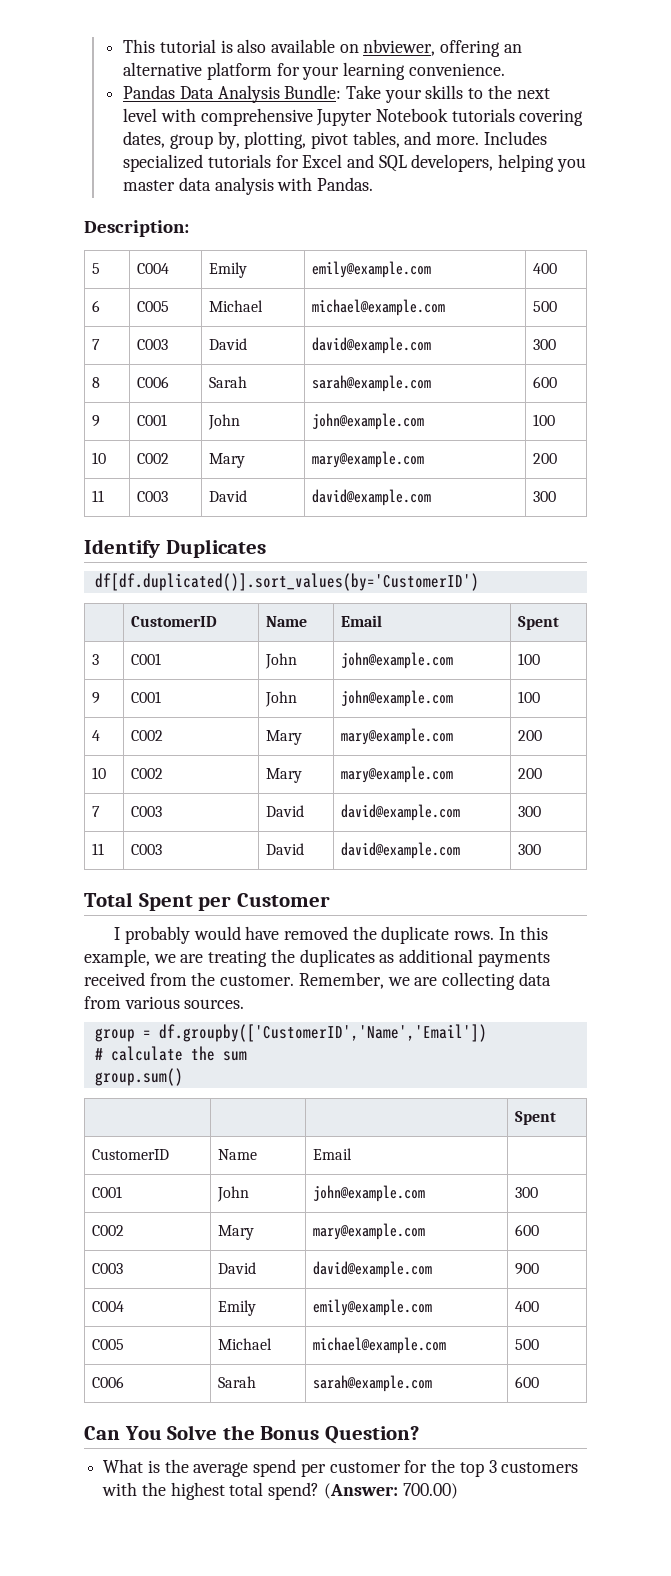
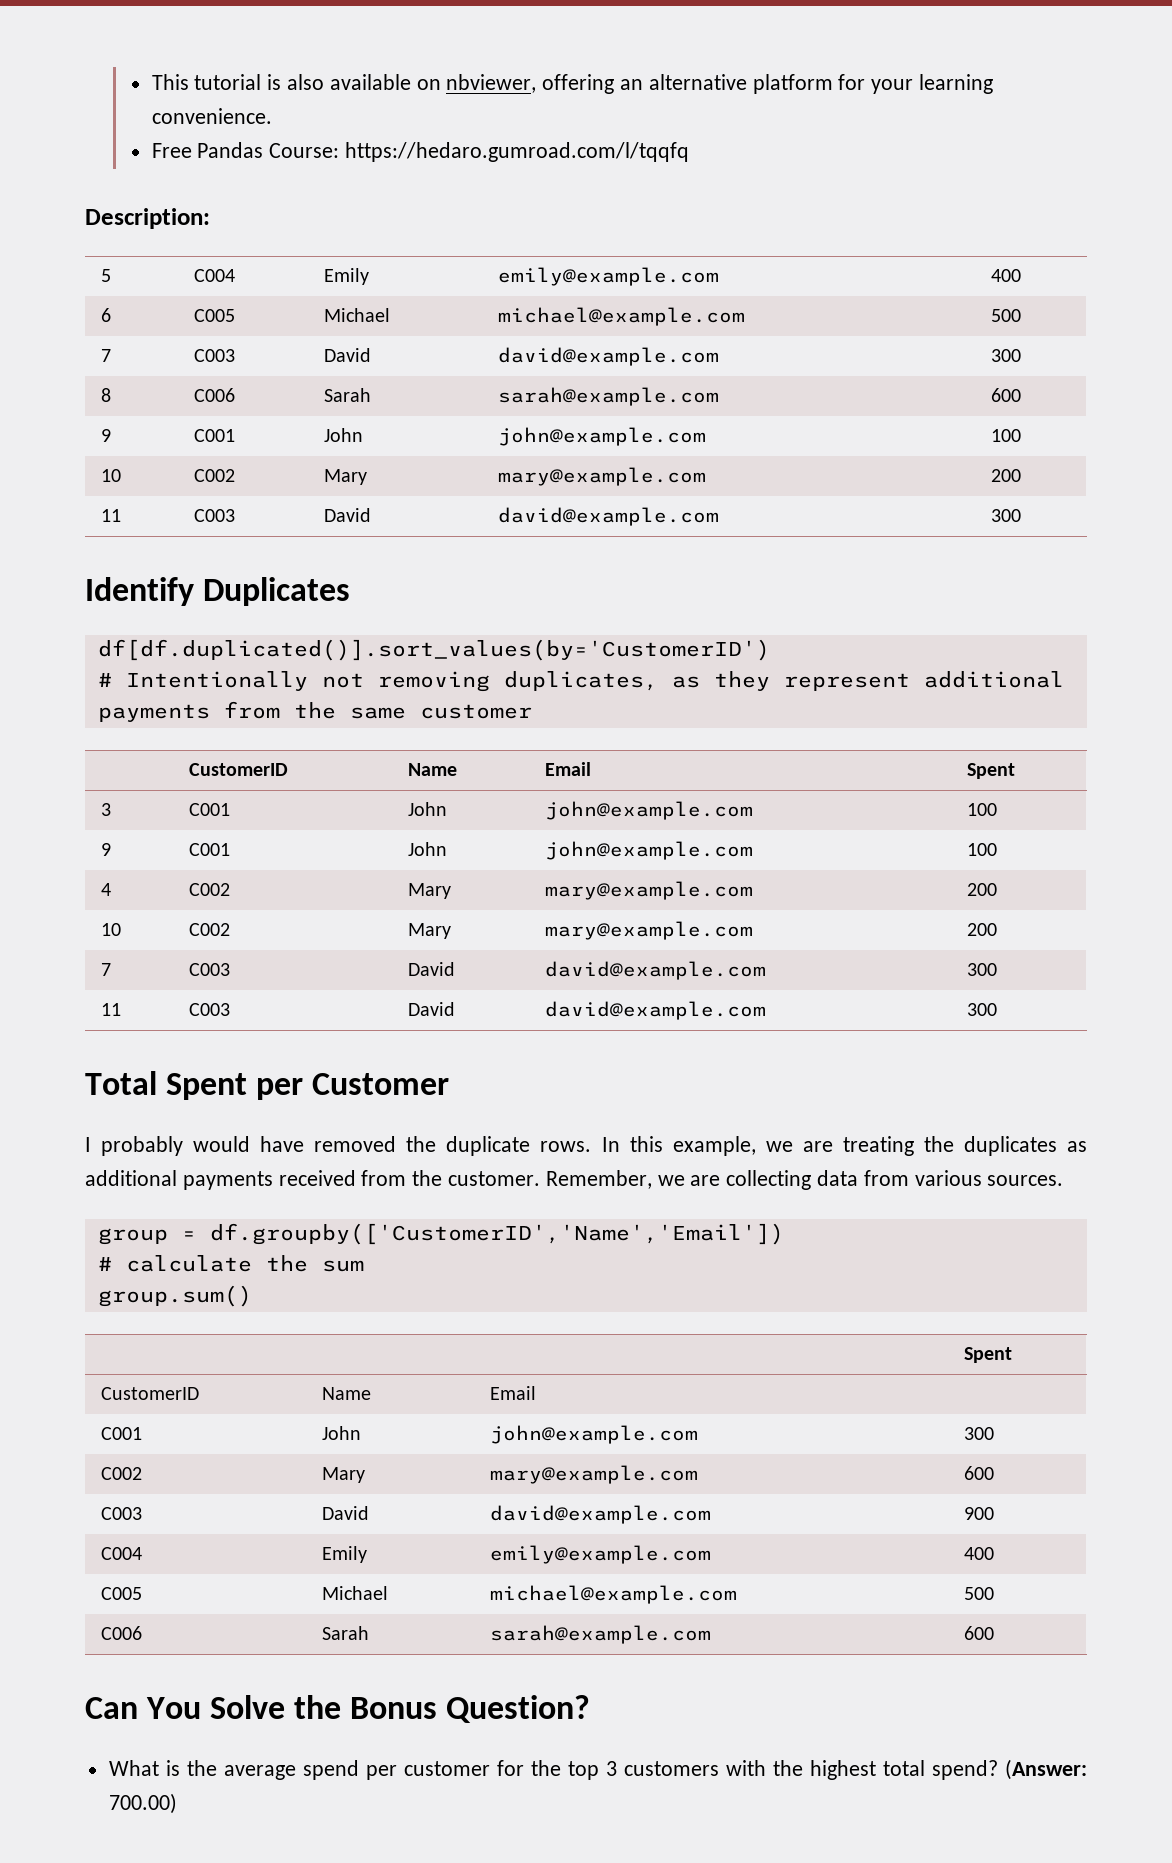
[123,85,550,103] [123,108,584,126] [123,131,547,149] [123,154,586,172] [123,177,374,195] Pandas Data Analysis Bundle: Take your skills to the next level with comprehensive Jupyter Notebook tutorials covering dates, group by, plotting, pivot tables, and more. Includes specialized tutorials for Excel and SQL developers, helping you master data analysis with Pandas. -> [151,142,690,162] Free Pandas Course: https://hedaro.gumroad.com/l/tqqfq
(479, 582) none -> [97,671,1064,692] [97,701,532,722] // # Intentionally not removing duplicates, as they represent additional payments from the same customer

